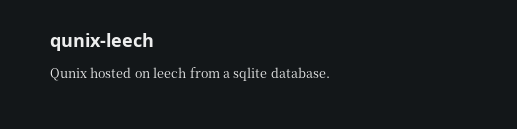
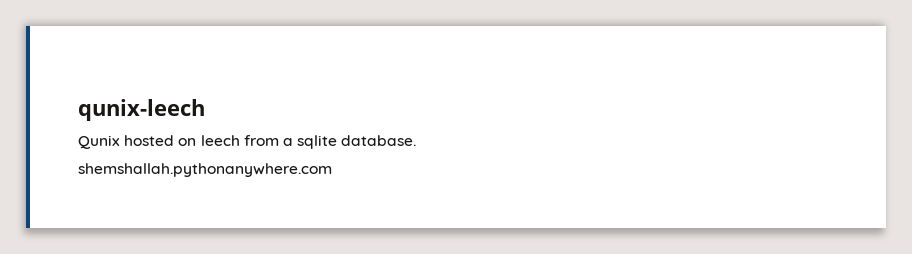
(330, 72) none -> [78,163,332,177] // shemshallah.pythonanywhere.com

